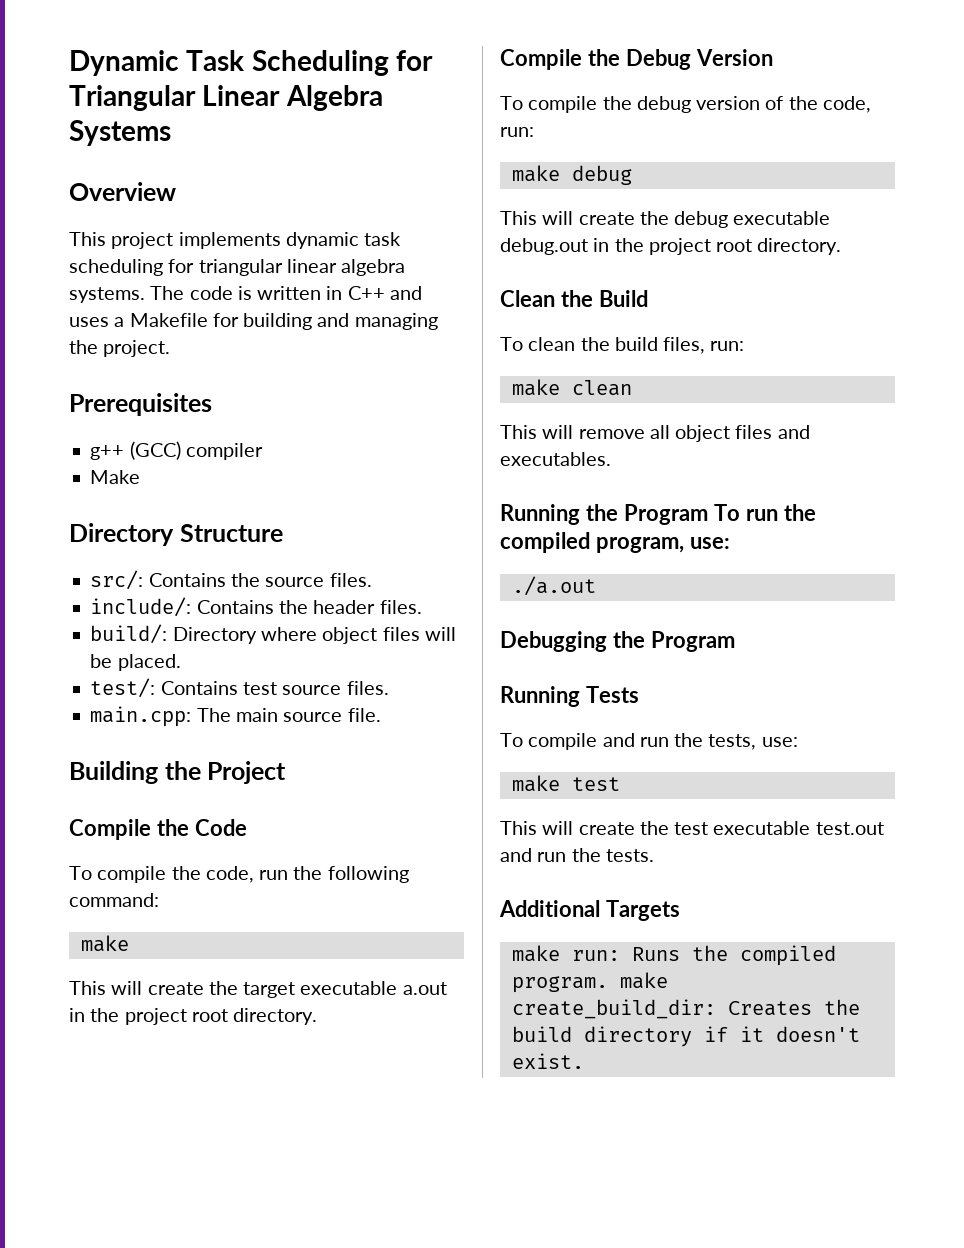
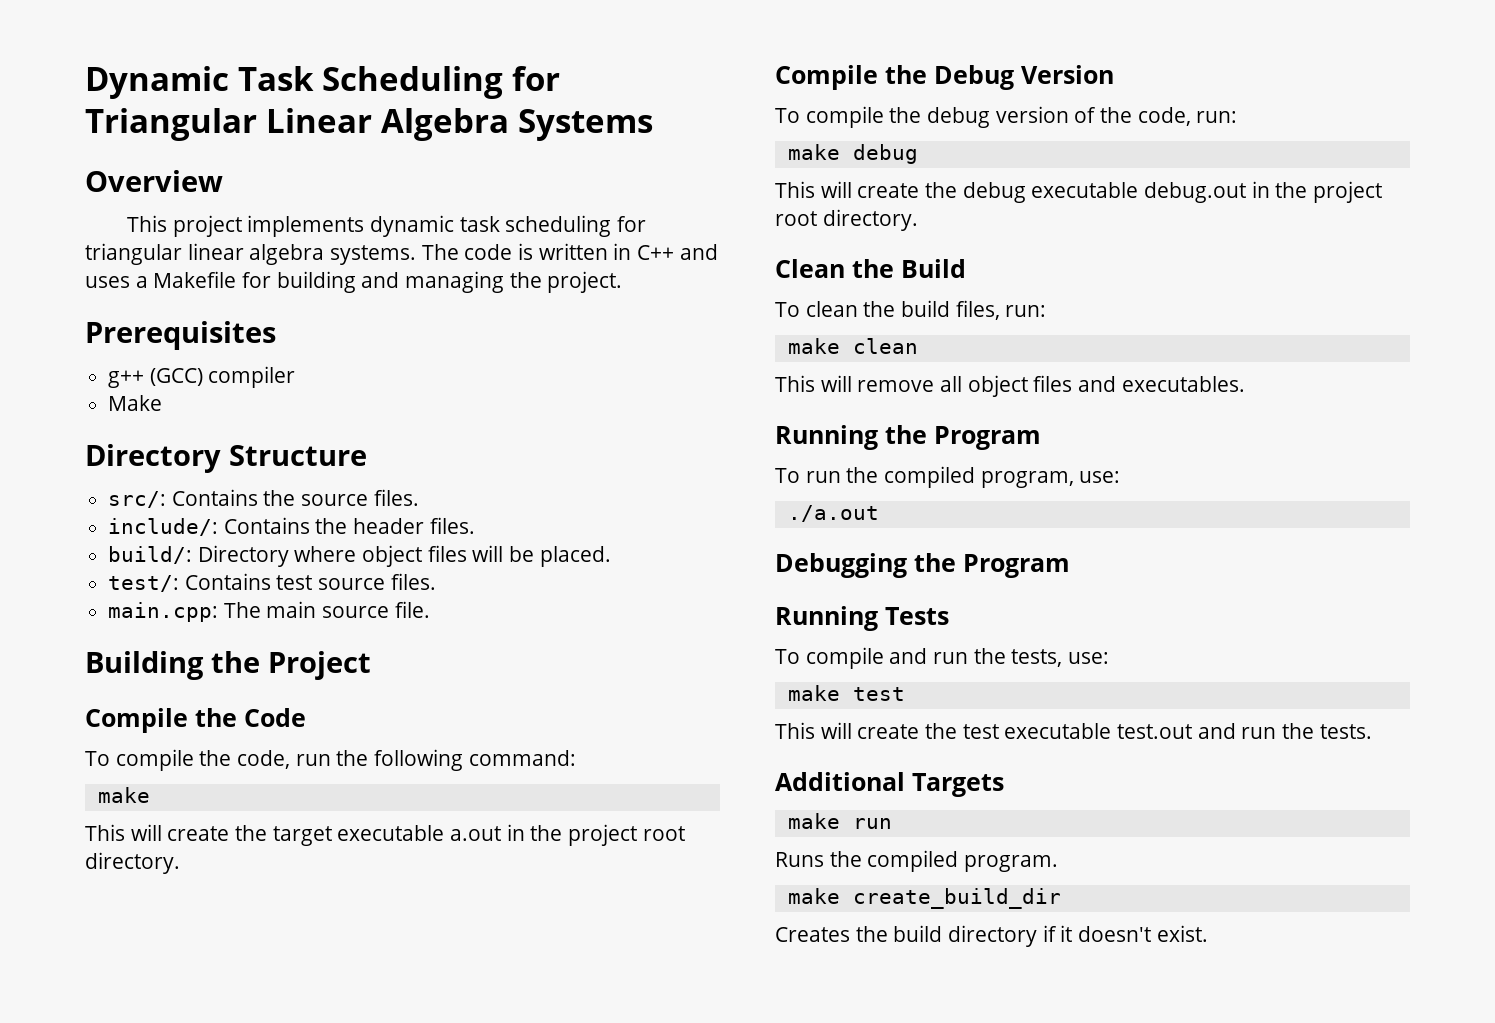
(708, 514) none -> (1041, 438) //
[571,950,620,961] run: -> [852,818,892,829] run //
[619,972,668,989] [511,999,716,1019] make create_build_dir: -> [787,888,1061,909] // make create_build_dir //

